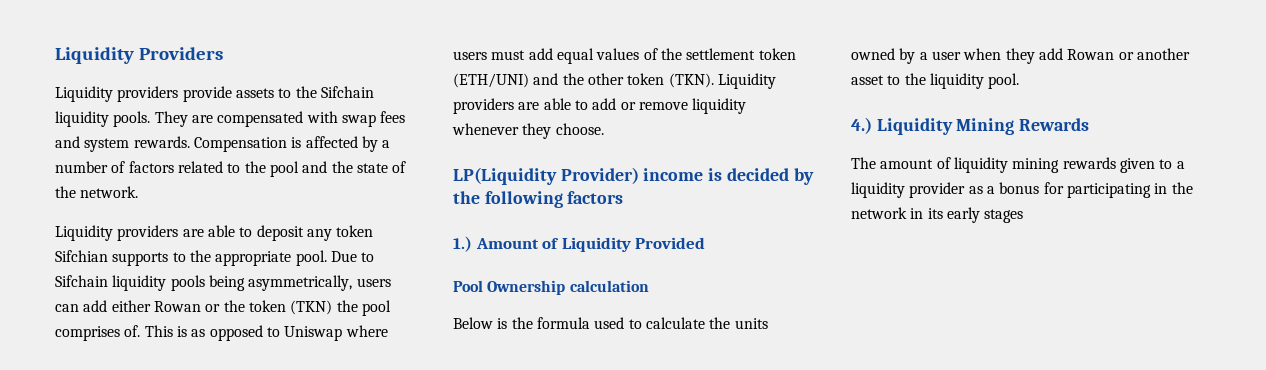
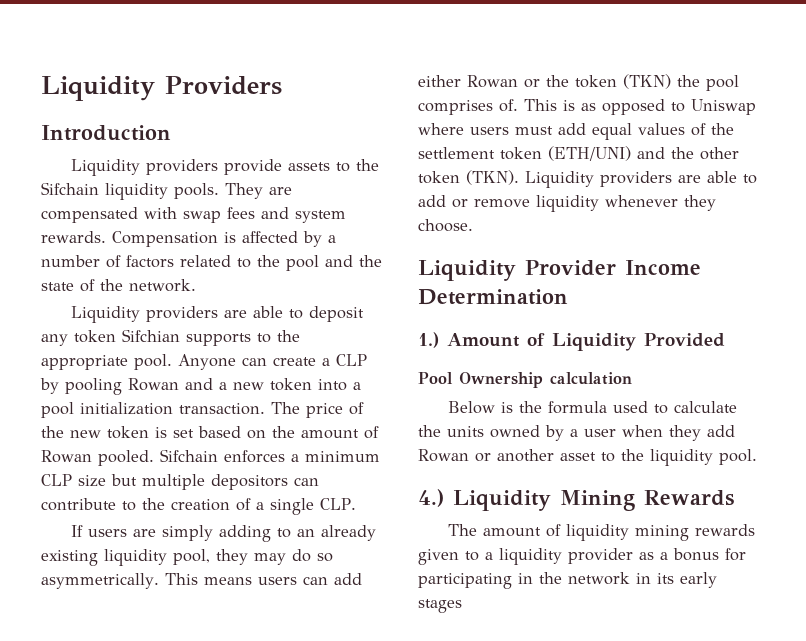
(223, 53) none -> [41,125,171,141] // Introduction
[330,251,375,262] [55,275,353,291] Due to Sifchain liquidity pools being asymmetrically, -> [178,354,367,370] [40,378,361,395] [41,402,364,418] [41,426,379,439] [41,449,380,466] [41,474,319,490] [41,498,356,515] [70,525,376,542] [41,549,333,566] [41,573,252,589] Anyone can create a CLP by pooling Rowan and a new token into a pool initialization transaction. The price of the new token is set based on the amount of Rowan pooled. Sifchain enforces a minimum CLP size but multiple depositors can contribute to the creation of a single CLP. // If users are simply adding to an already existing liquidity pool, they may do so asymmetrically. This means
[453,167,814,185] [453,191,624,208] LP(Liquidity Provider) income is decided by the following factors -> [418,260,701,281] [418,289,568,305] Liquidity Provider Income Determination

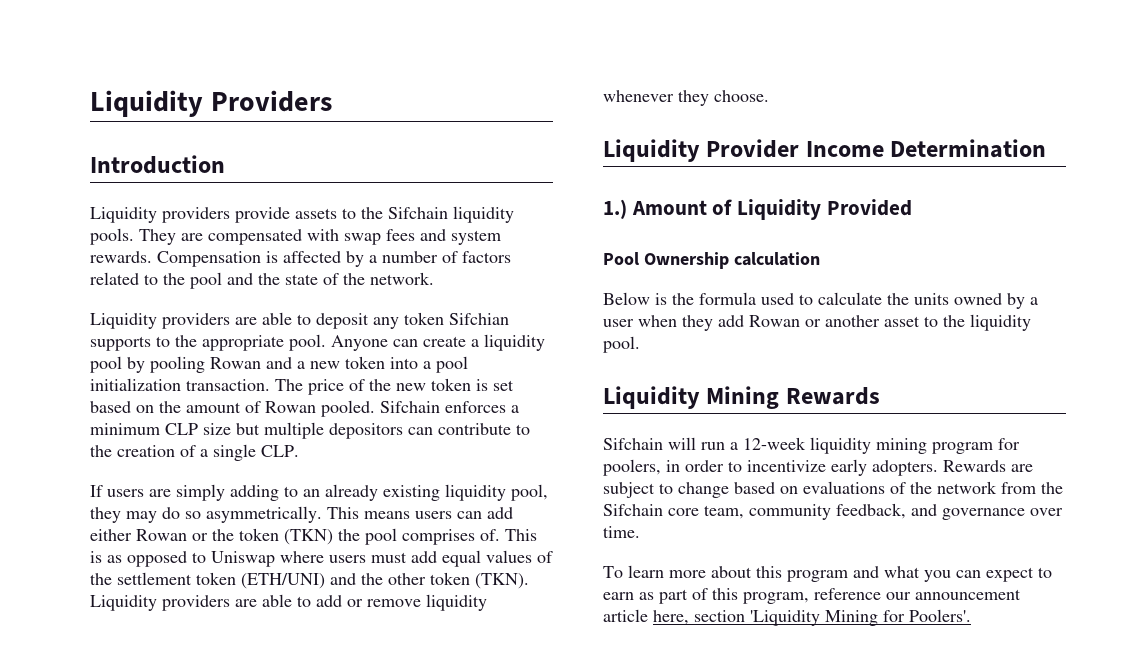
[336,354,367,366] CLP -> [484,334,545,351] [90,356,122,373] liquidity pool
[418,489,444,507] 4.) -> (640, 344) none
[447,524,755,541] [418,548,746,565] [418,572,717,589] [418,599,462,613] The amount of liquidity mining rewards given to a liquidity provider as a bonus for participating in the network in its early stages -> [603,437,1020,454] [603,459,1033,476] [603,481,1063,498] [603,503,1063,520] [603,526,640,538] [603,565,1052,582] [603,588,1021,604] [603,609,971,626] Sifchain will run a 12-week liquidity mining program for poolers, in order to incentivize early adopters. Rewards are subject to change based on evaluations of the network from the Sifchain core team, community feedback, and governance over time. // To learn more about this program and what you can expect to earn as part of this program, reference our announcement article here, section 'Liquidity Mining for Poolers'.

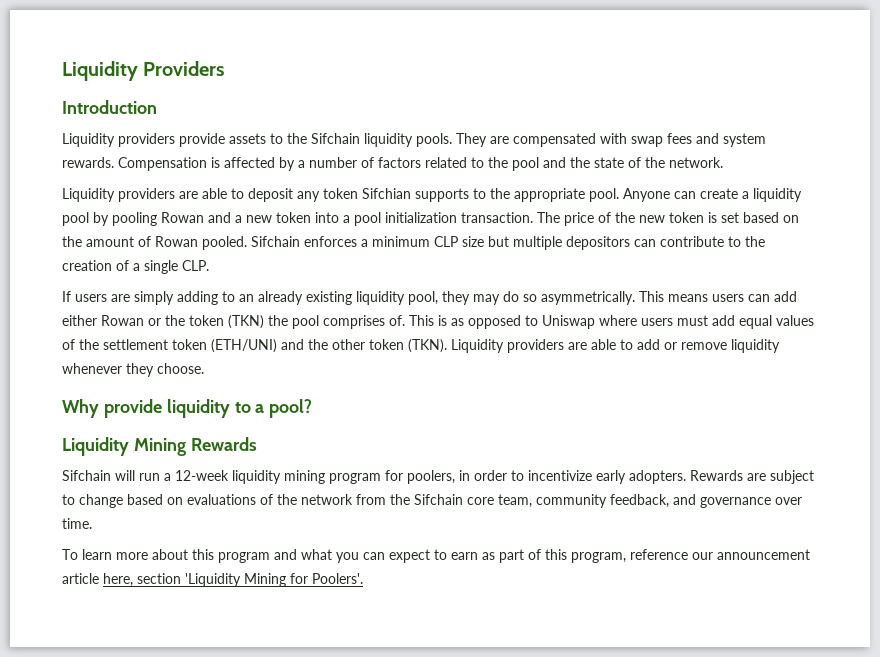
[603,139,1047,162] [603,199,912,220] [603,252,820,269] [603,292,1038,309] [603,314,1031,331] [603,336,640,353] Liquidity Provider Income Determination // 1.) Amount of Liquidity Provided // Pool Ownership calculation // Below is the formula used to calculate the units owned by a user when they add Rowan or another asset to the liquidity pool. -> [62,399,313,418] Why provide liquidity to a pool?

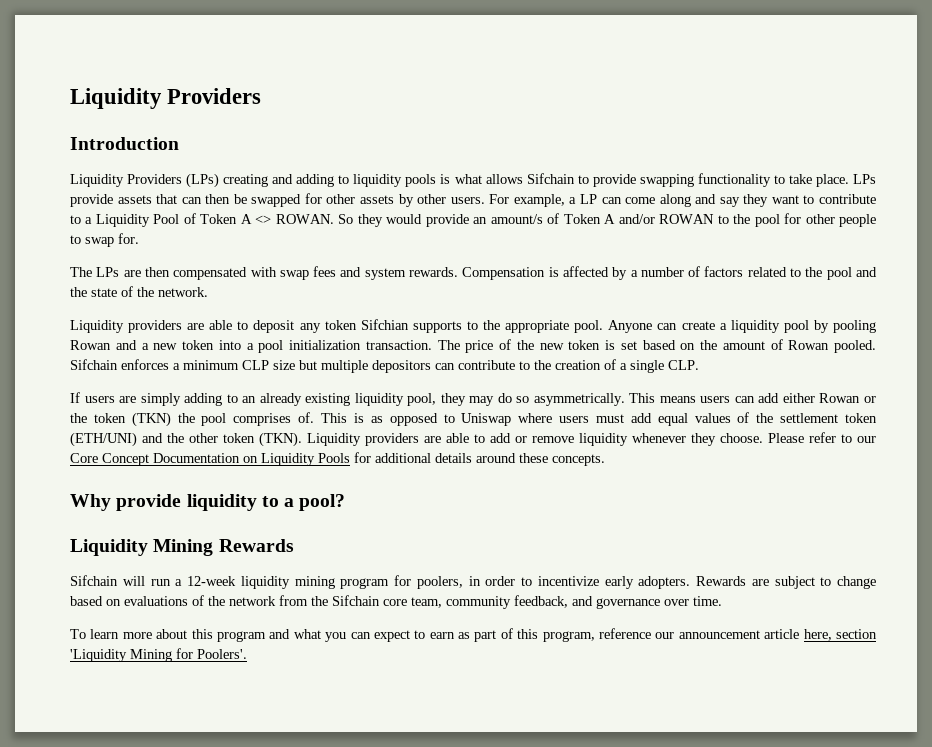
[118,133,509,147] providers provide assets to the Sifchain liquidity pools. They are -> [127,173,876,188] [70,193,876,207] [70,213,877,227] [70,233,139,247] [70,267,170,277] Providers (LPs) creating and adding to liquidity pools is what allows Sifchain to provide swapping functionality to take place. LPs provide assets that can then be swapped for other assets by other users. For example, a LP can come along and say they want to contribute to a Liquidity Pool of Token A <> ROWAN. So they would provide an amount/s of Token A and/or ROWAN to the pool for other people to swap for. // The LPs are then
(204, 368) none -> [768,432,876,443] [70,452,605,466] Please refer to our Core Concept Documentation on Liquidity Pools for additional details around these concepts.

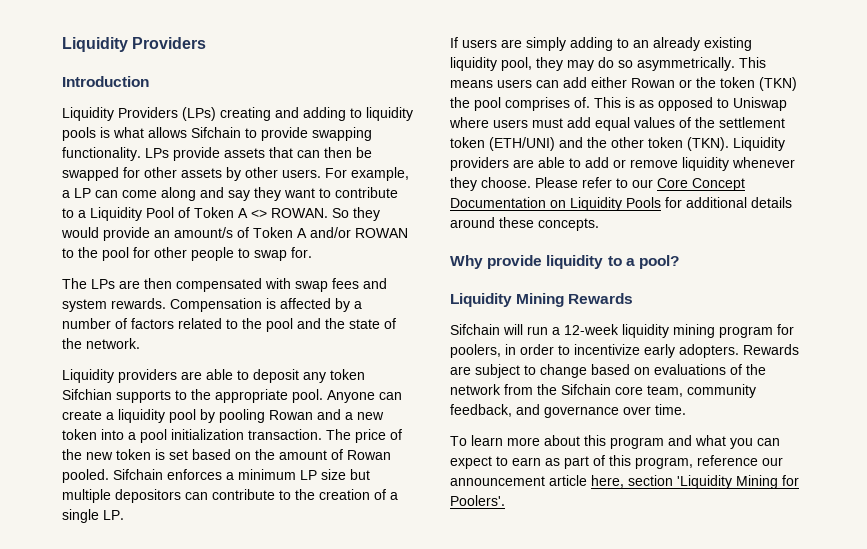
[697,173,849,187] functionality to take place. -> [62,147,141,161] functionality.
[242,360,269,370] CLP -> [300,470,317,480] LP
[668,360,699,370] CLP. -> [103,510,124,520] LP.

